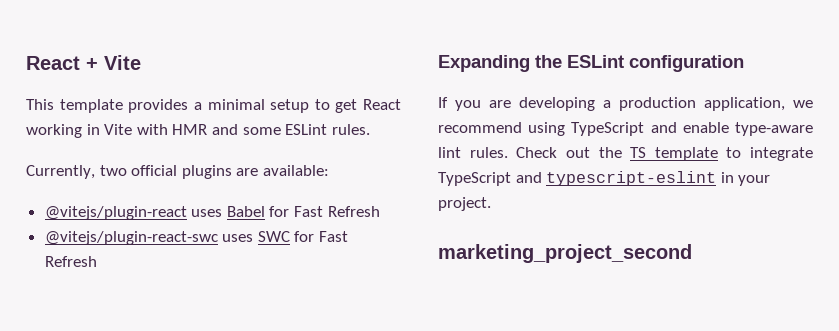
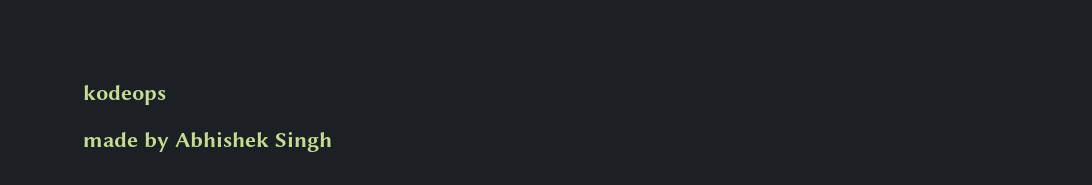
[26,55,141,70] [26,99,401,113] [26,124,370,138] [26,165,329,179] [44,206,380,220] [44,231,349,245] [44,256,97,267] [438,55,744,72] [438,97,813,111] [438,122,813,136] [438,147,813,161] [438,171,771,186] [438,197,491,211] [438,244,692,263] React + Vite // This template provides a minimal setup to get React working in Vite with HMR and some ESLint rules. // Currently, two official plugins are available: // @vitejs/plugin-react uses Babel for Fast Refresh // @vitejs/plugin-react-swc uses SWC for Fast Refresh // Expanding the ESLint configuration // If you are developing a production application, we recommend using TypeScript and enable type-aware lint rules. Check out the TS template to integrate TypeScript and typescript-eslint in your project. // marketing_project_second -> [83,85,166,105] [83,131,332,152] kodeops // made by Abhishek Singh

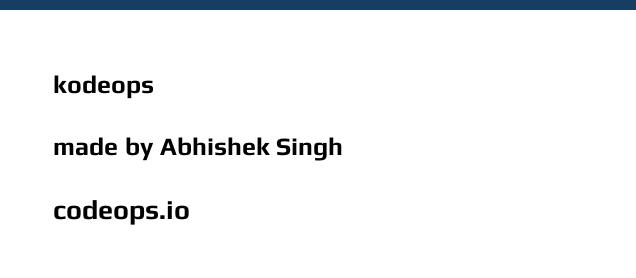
(332, 141) none -> [53,200,190,225] // codeops.io

